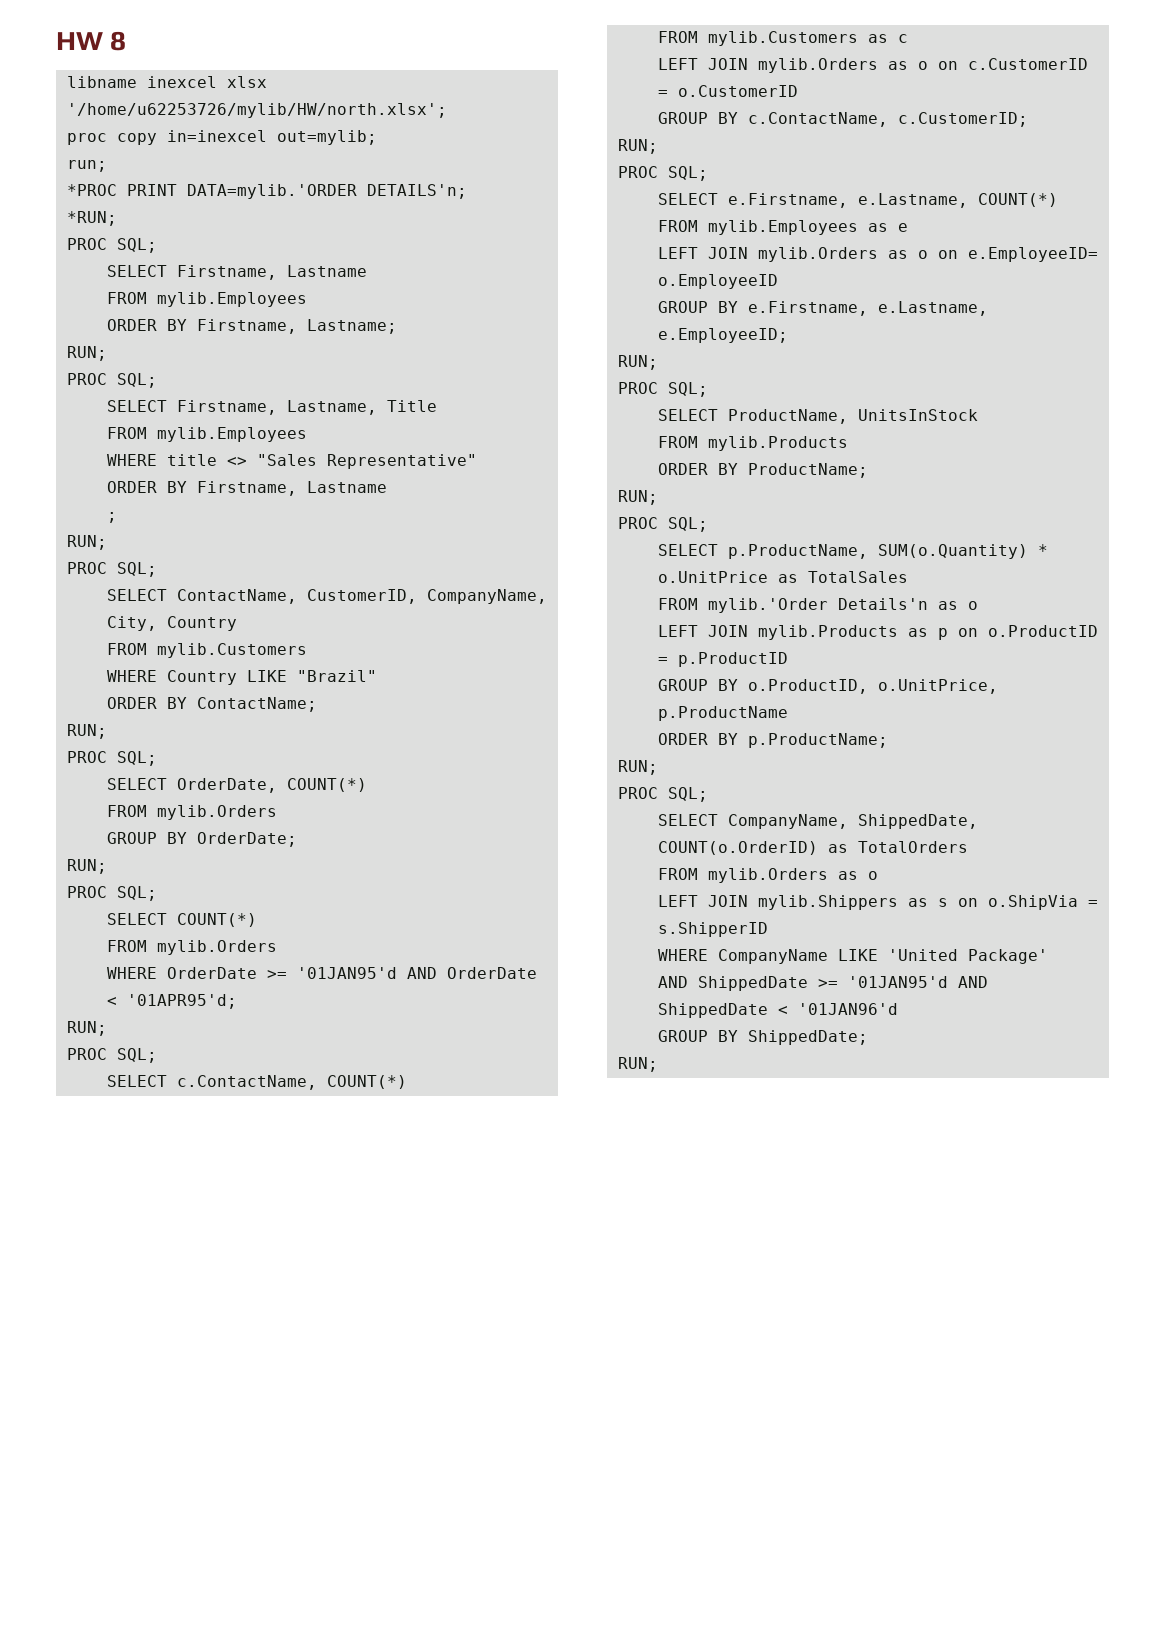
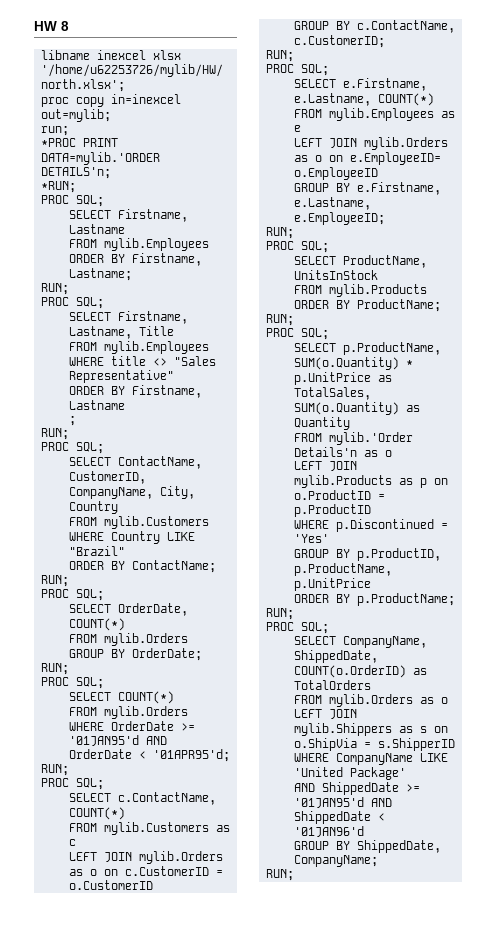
[657,571,908,583] o.UnitPrice as TotalSales -> [293,372,392,385] [293,387,371,400] [293,402,420,415] [293,417,350,430] p.UnitPrice as TotalSales, SUM(o.Quantity) as Quantity
[657,679,998,694] [657,706,788,721] // GROUP BY o.ProductID, o.UnitPrice, p.ProductName -> [293,519,448,532] [293,534,329,543] [293,548,441,561] [293,563,392,576] [293,578,371,591] // WHERE p.Discontinued = 'Yes' // GROUP BY p.ProductID, p.ProductName, p.UnitPrice
[747,1030,868,1045] ShippedDate; -> [356,840,441,853] [293,855,378,867] ShippedDate, CompanyName;

